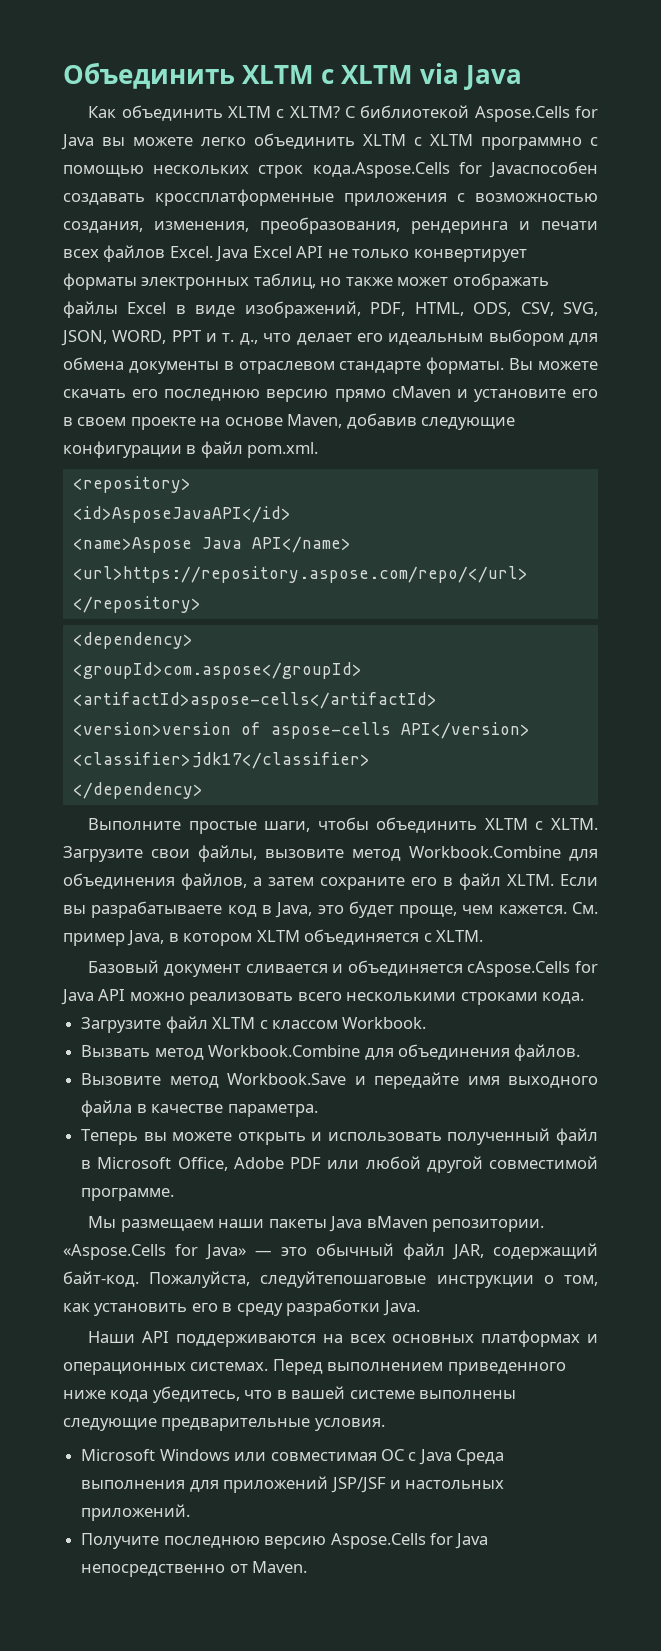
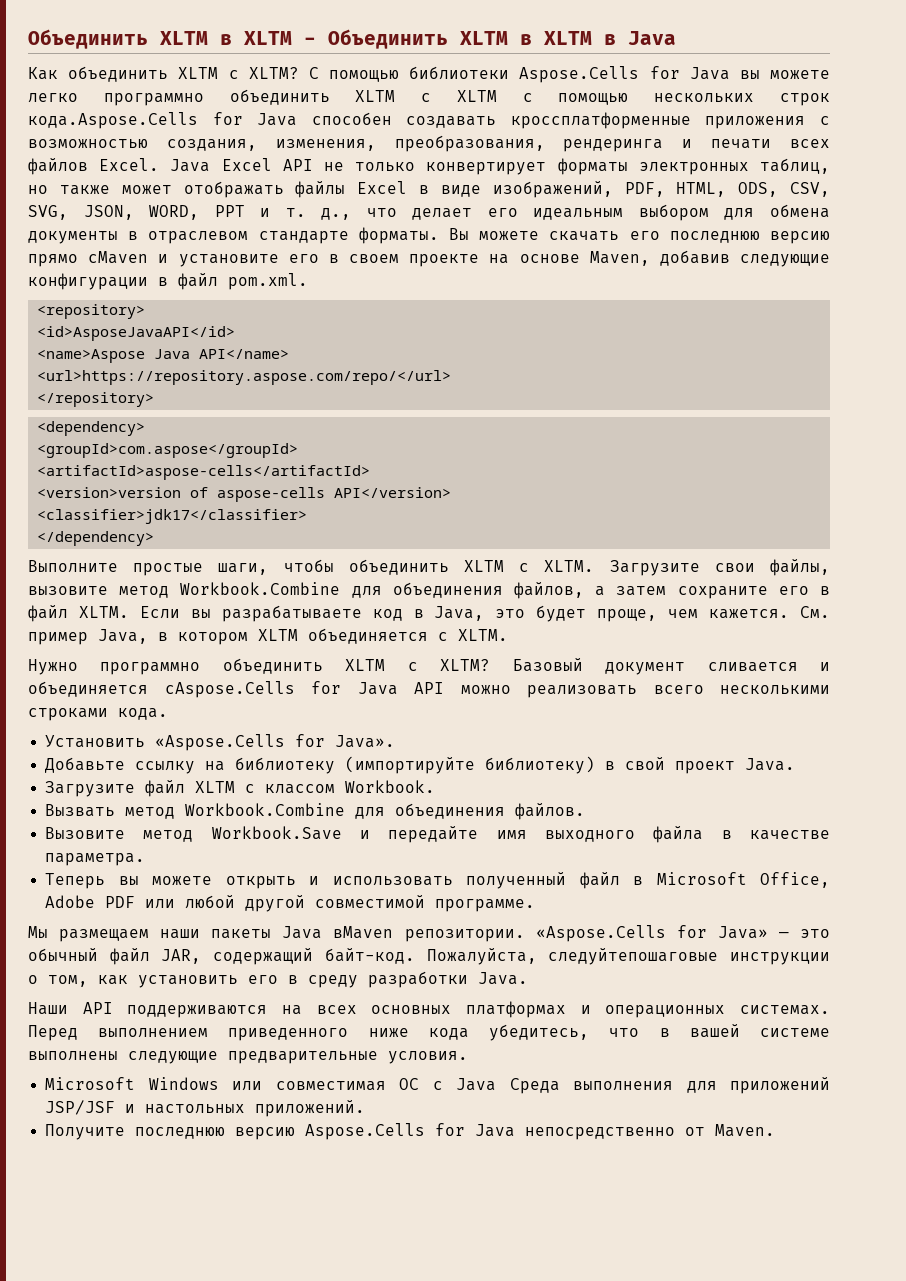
[63,62,460,89] Объединить XLTM с XLTM via -> [28,29,616,49] Объединить XLTM в XLTM - Объединить XLTM в XLTM в
[360,105,470,118] библиотекой -> [329,66,510,82] помощью библиотеки
(246, 141) none -> [103,93,204,106] программно
[481,137,582,150] программно -> (497, 96) none
[489,161,598,178] Javaспособен -> [257,112,392,126] Java способен
(484, 936) none -> [28,658,491,675] Нужно программно объединить XLTM с XLTM?
(585, 998) none -> [45,734,396,751] [45,756,796,774] // Установить «Aspose.Cells for Java». // Добавьте ссылку на библиотеку (импортируйте библиотеку) в свой проект Java.

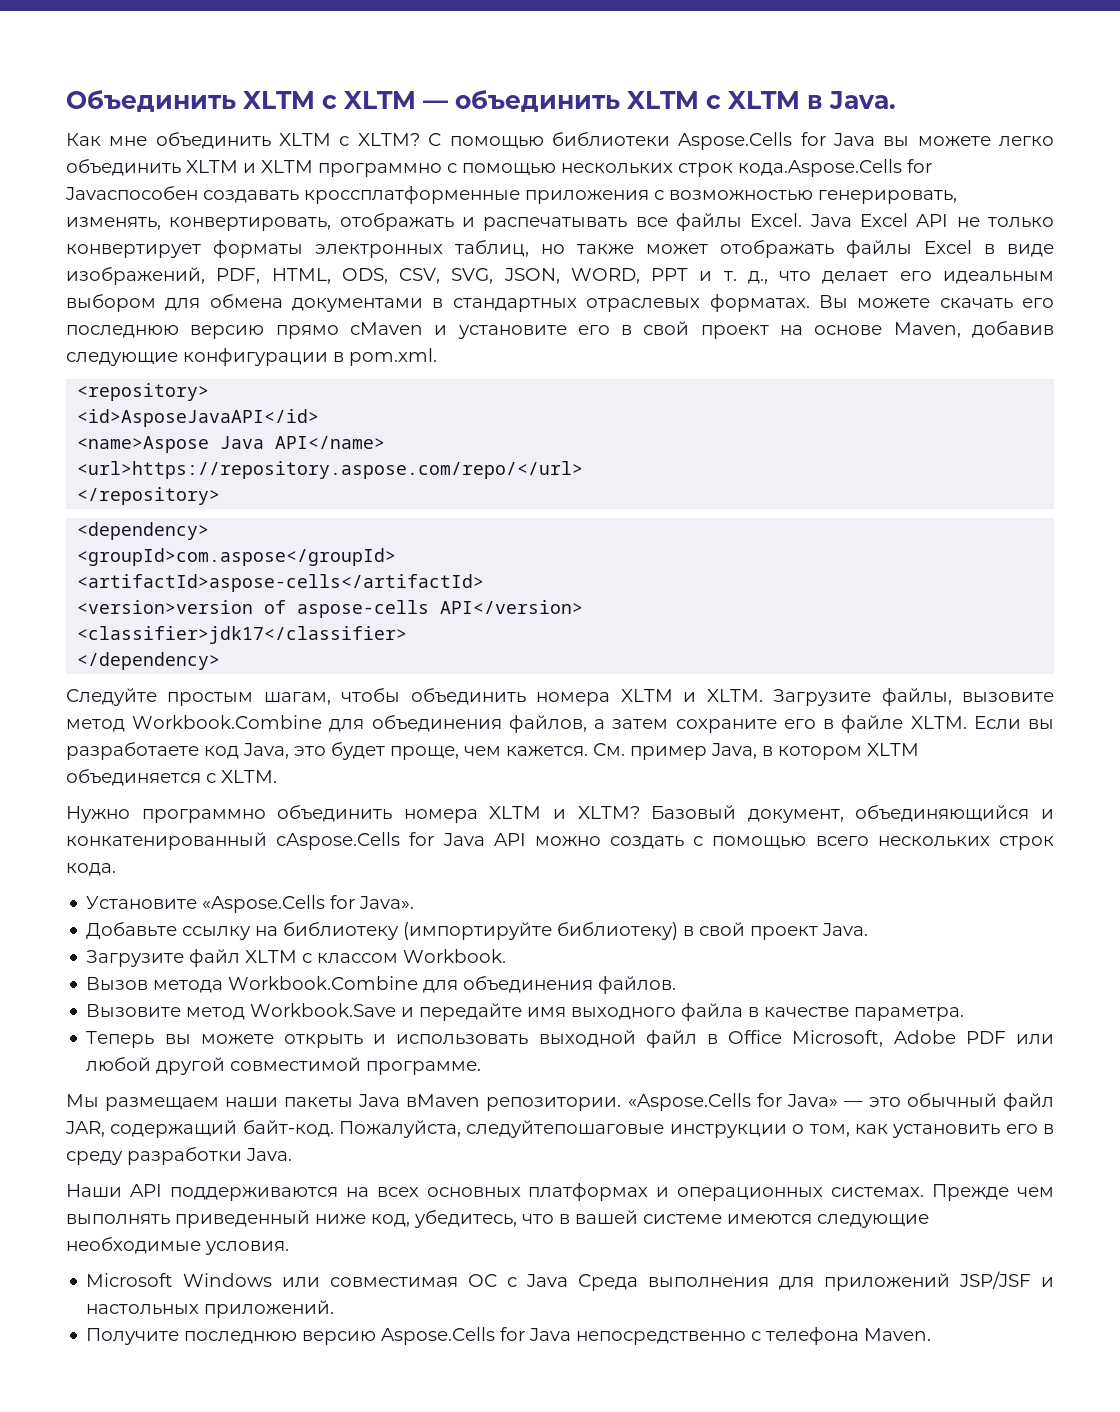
[28,29,676,49] Объединить XLTM в XLTM - Объединить XLTM в XLTM в Java -> [66,90,896,112] Объединить XLTM с XLTM — объединить XLTM с XLTM в Java.
(58, 73) none -> [109,136,148,146] мне
[103,89,497,106] программно объединить XLTM с XLTM -> [66,159,442,177] объединить XLTM и XLTM программно
[257,112,392,126] Java способен -> [65,186,198,200] Javaспособен
[166,135,831,152] [28,158,88,175] создания, изменения, преобразования, рендеринга и печати всех файлов -> [818,190,957,204] [66,213,742,231] генерировать, изменять, конвертировать, отображать и распечатывать все файлы
[28,227,439,244] документы в отраслевом стандарте форматы. -> [292,294,810,312] документами в стандартных отраслевых форматах.
[349,254,480,267] своем проекте -> [643,321,769,339] свой проект
[178,273,218,290] файл -> (344, 357) none
[28,559,530,576] Выполните простые шаги, чтобы объединить XLTM с -> [66,688,697,706] Следуйте простым шагам, чтобы объединить номера XLTM и
[714,563,755,572] свои -> (872, 697) none
[28,605,68,622] файл -> [841,715,904,733] файле
[221,605,424,622] разрабатываете код в -> [66,742,239,760] разработаете код
[345,658,831,675] [28,681,148,697] XLTM с XLTM? Базовый документ сливается и объединяется -> [403,805,1055,823] [66,832,267,850] номера XLTM и XLTM? Базовый документ, объединяющийся и конкатенированный
[527,685,830,698] [28,708,108,721] реализовать всего несколькими строками -> [610,836,1054,850] создать с помощью всего нескольких строк
[45,735,146,748] Установить -> [86,896,198,910] Установите
[45,804,176,819] Вызвать метод -> [86,977,224,993] Вызов метода
[466,872,567,889] полученный -> [538,1030,636,1047] выходной
[656,872,830,888] Microsoft Office, -> [728,1030,884,1047] Office Microsoft,
[28,1025,469,1041] Перед выполнением приведенного ниже кода -> [932,1184,1054,1201] [66,1210,410,1228] Прежде чем выполнять приведенный ниже код,
[28,1051,378,1064] выполнены следующие предварительные -> [727,1214,929,1228] [66,1237,201,1254] имеются следующие необходимые
[685,1127,706,1136] от -> [751,1327,860,1345] с телефона

